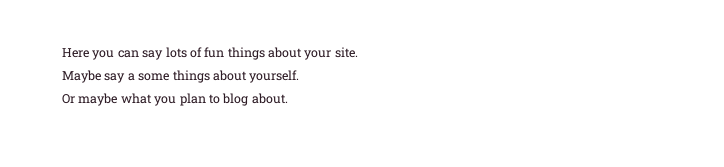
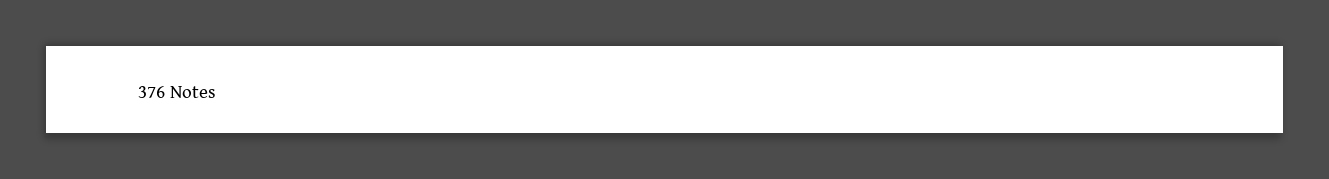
[62,47,358,60] [62,70,300,83] [62,93,288,106] Here you can say lots of fun things about your site. // Maybe say a some things about yourself. // Or maybe what you plan to blog about. -> [138,86,216,98] 376 Notes

